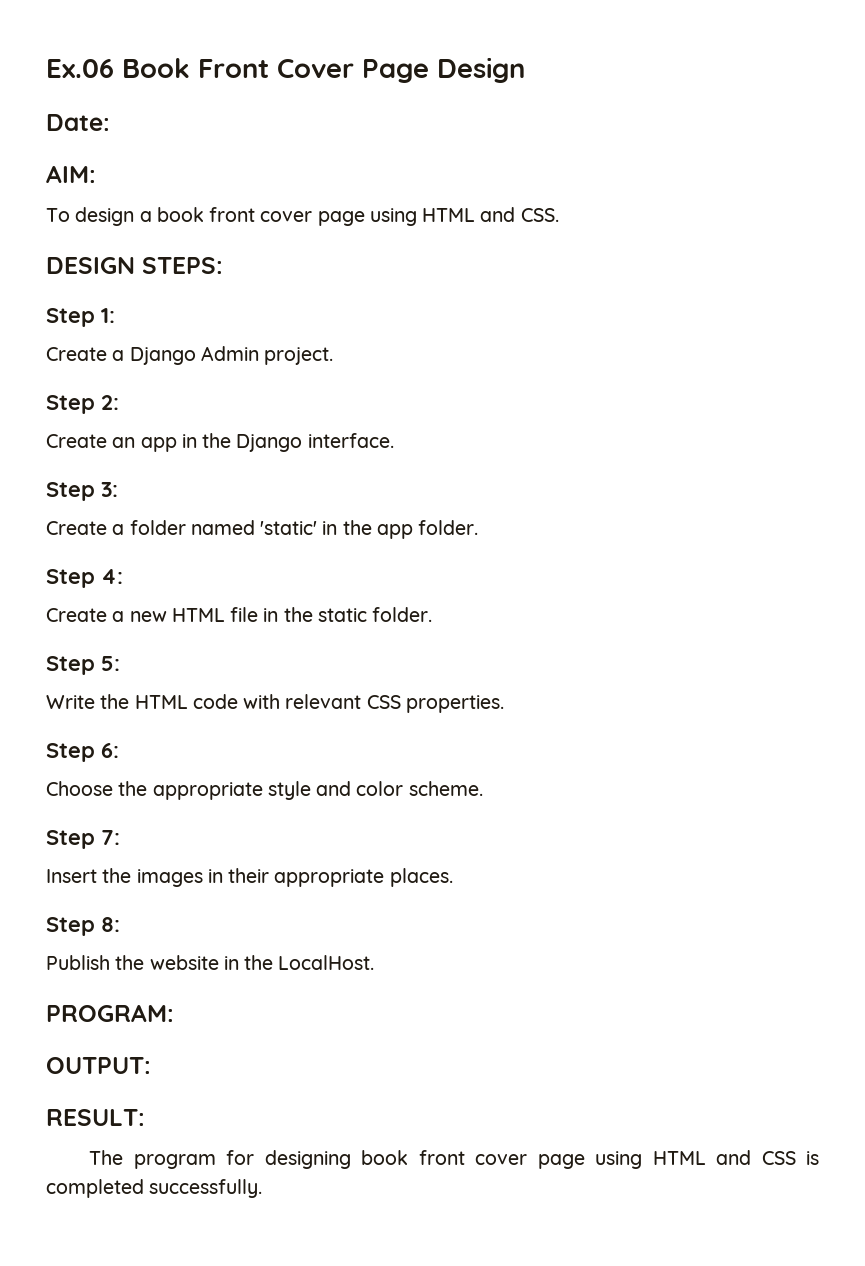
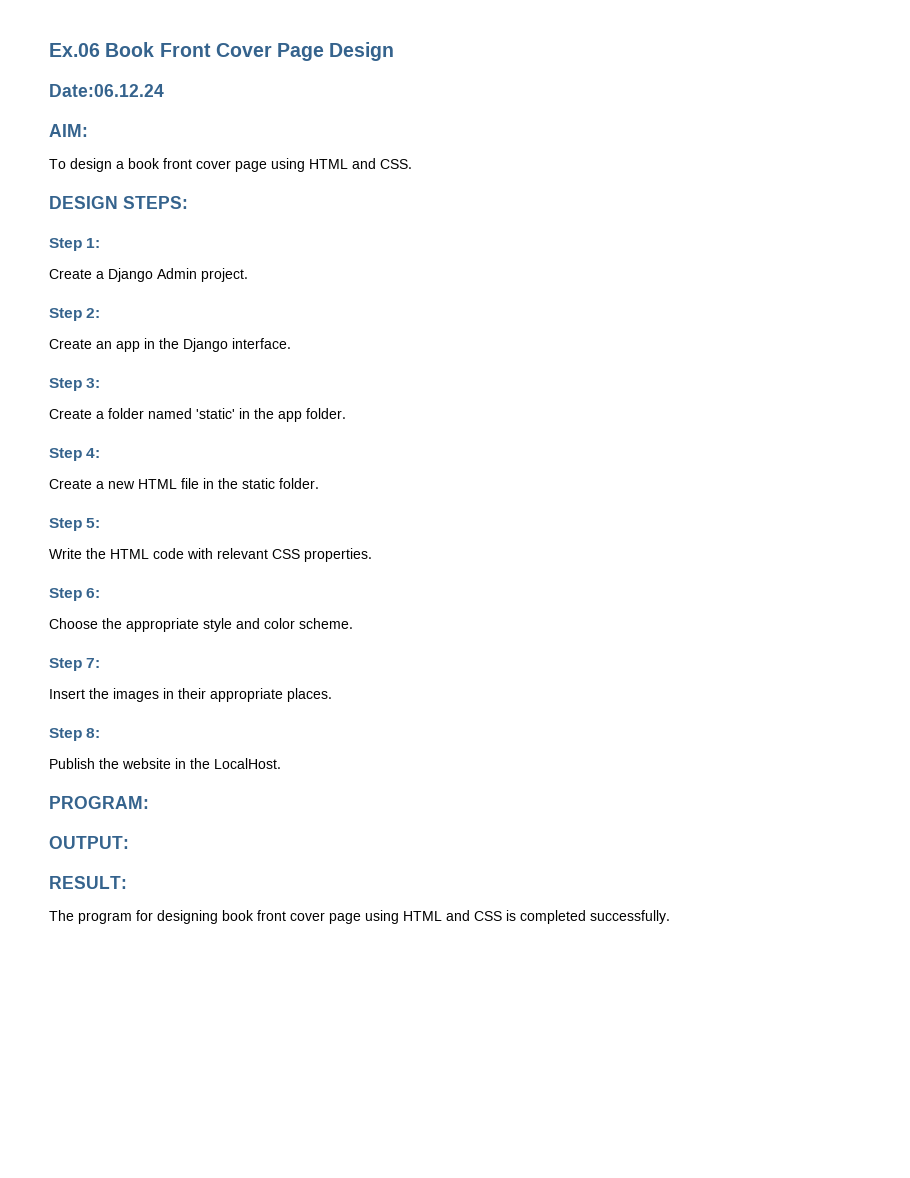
[46,114,110,131] Date: -> [49,84,164,97] Date:06.12.24

